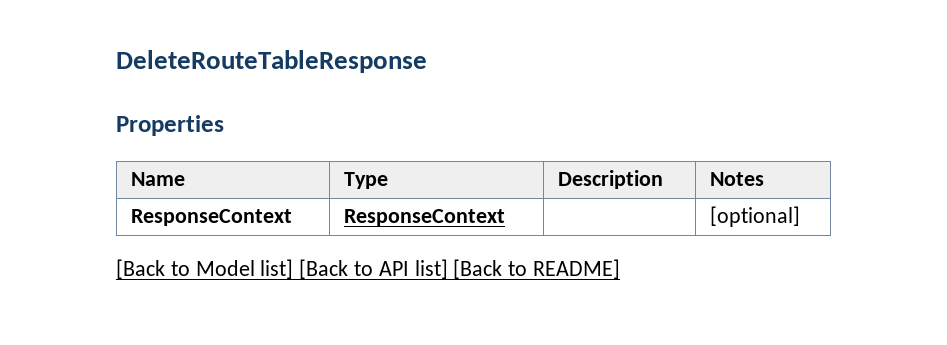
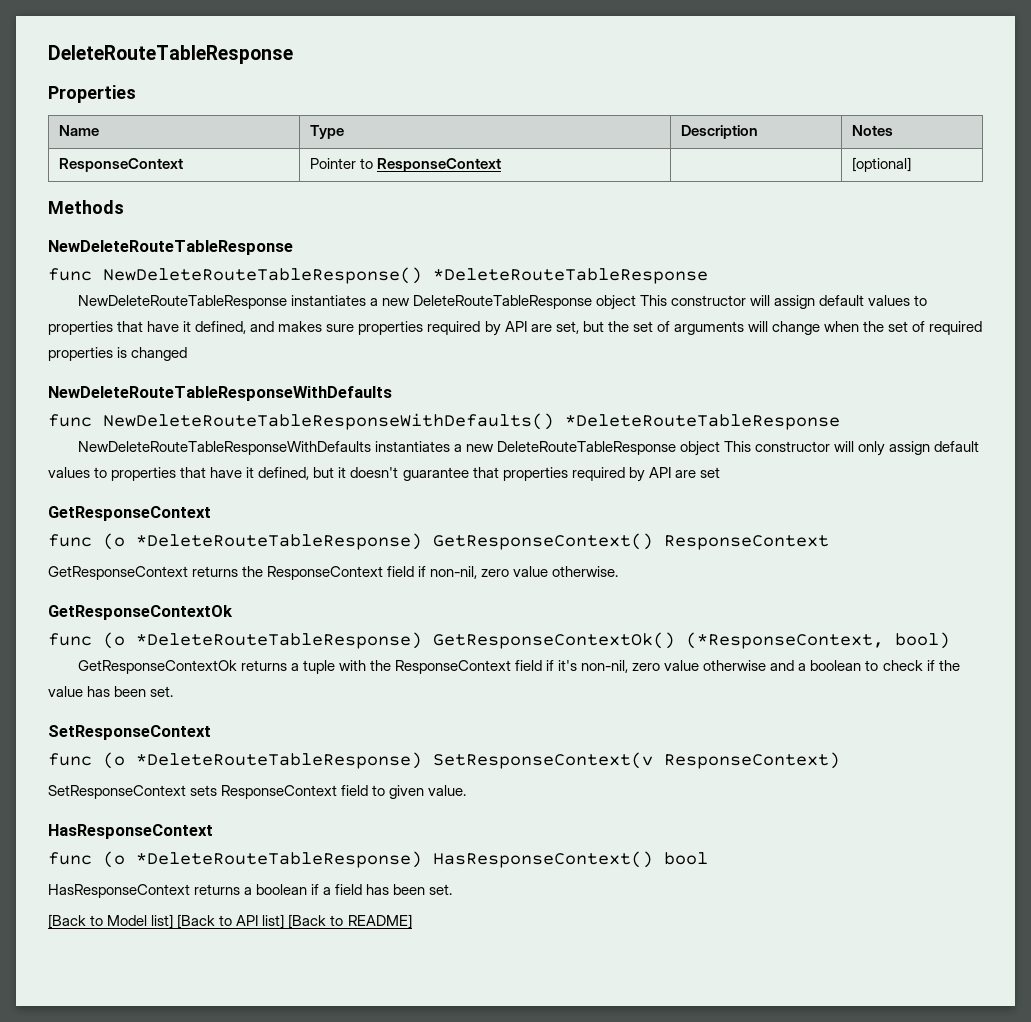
(292, 217) none -> [309,158,373,169] Pointer to
(800, 216) none -> [48,200,124,214] [48,240,293,255] [48,267,708,284] [77,295,928,310] [48,321,983,336] [48,347,188,361] [48,386,392,401] [48,413,840,430] [77,441,980,456] [48,467,720,482] [48,506,211,521] [48,533,829,550] [48,566,619,580] [48,605,233,620] [48,632,950,649] [77,660,960,674] [48,686,174,697] [48,725,211,740] [48,752,840,769] [48,785,467,799] [48,824,213,839] [48,851,708,868] [48,884,453,898] // Methods // NewDeleteRouteTableResponse // func NewDeleteRouteTableResponse() *DeleteRouteTableResponse // NewDeleteRouteTableResponse instantiates a new DeleteRouteTableResponse object This constructor will assign default values to properties that have it defined, and makes sure properties required by API are set, but the set of arguments will change when the set of required properties is changed // NewDeleteRouteTableResponseWithDefaults // func NewDeleteRouteTableResponseWithDefaults() *DeleteRouteTableResponse // NewDeleteRouteTableResponseWithDefaults instantiates a new DeleteRouteTableResponse object This constructor will only assign default values to properties that have it defined, but it doesn't guarantee that properties required by API are set // GetResponseContext // func (o *DeleteRouteTableResponse) GetResponseContext() ResponseContext // GetResponseContext returns the ResponseContext field if non-nil, zero value otherwise. // GetResponseContextOk // func (o *DeleteRouteTableResponse) GetResponseContextOk() (*ResponseContext, bool) // GetResponseContextOk returns a tuple with the ResponseContext field if it's non-nil, zero value otherwise and a boolean to check if the value has been set. // SetResponseContext // func (o *DeleteRouteTableResponse) SetResponseContext(v ResponseContext) // SetResponseContext sets ResponseContext field to given value. // HasResponseContext // func (o *DeleteRouteTableResponse) HasResponseContext() bool // HasResponseContext returns a boolean if a field has been set.

